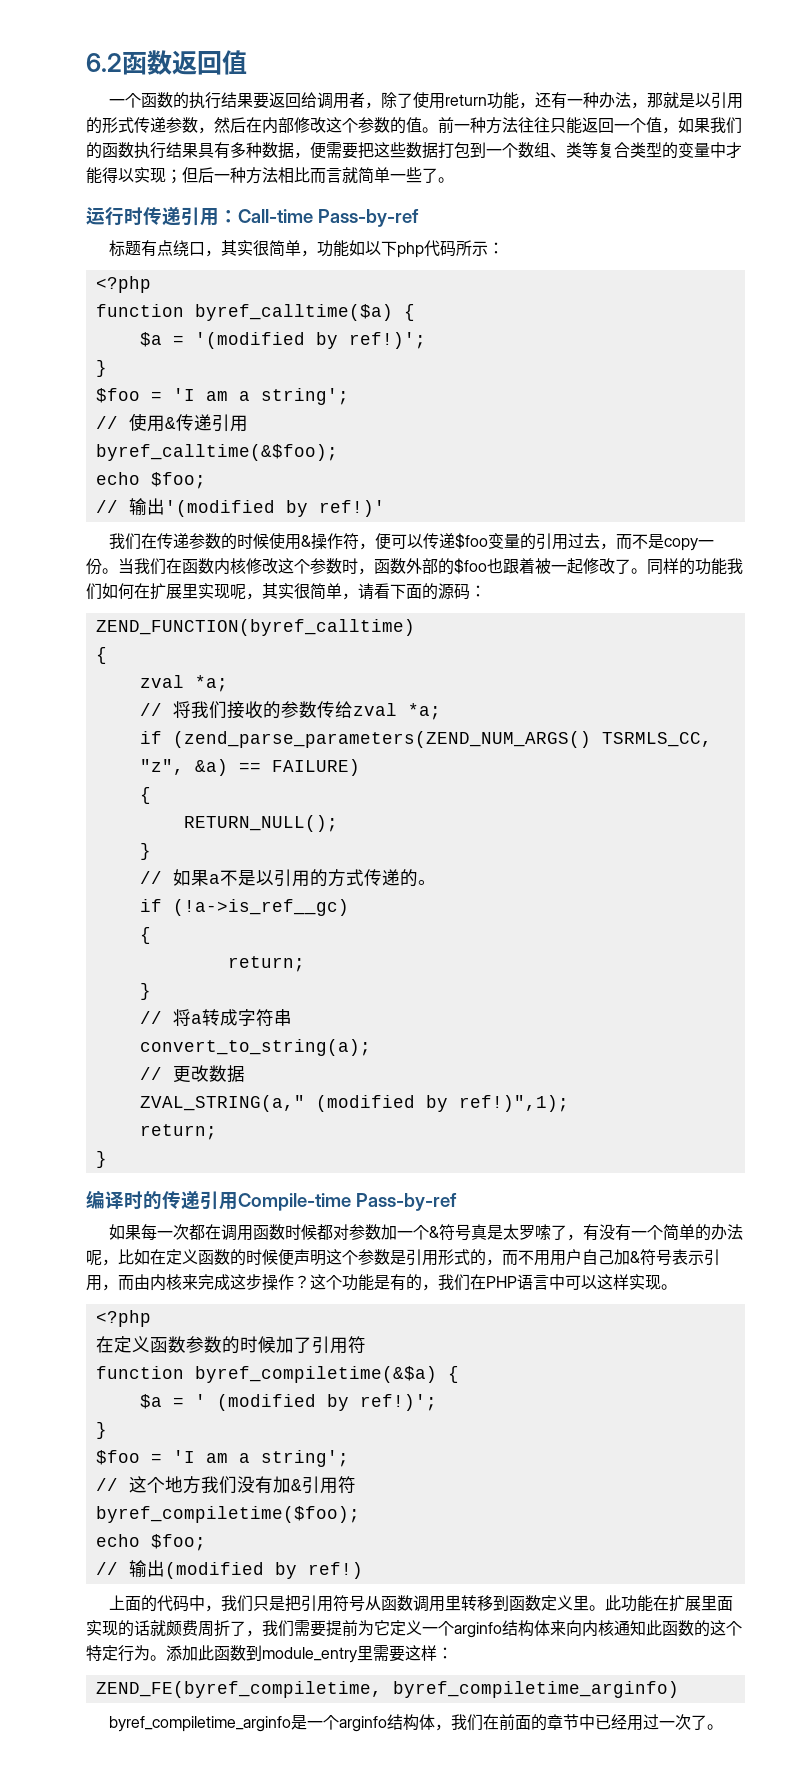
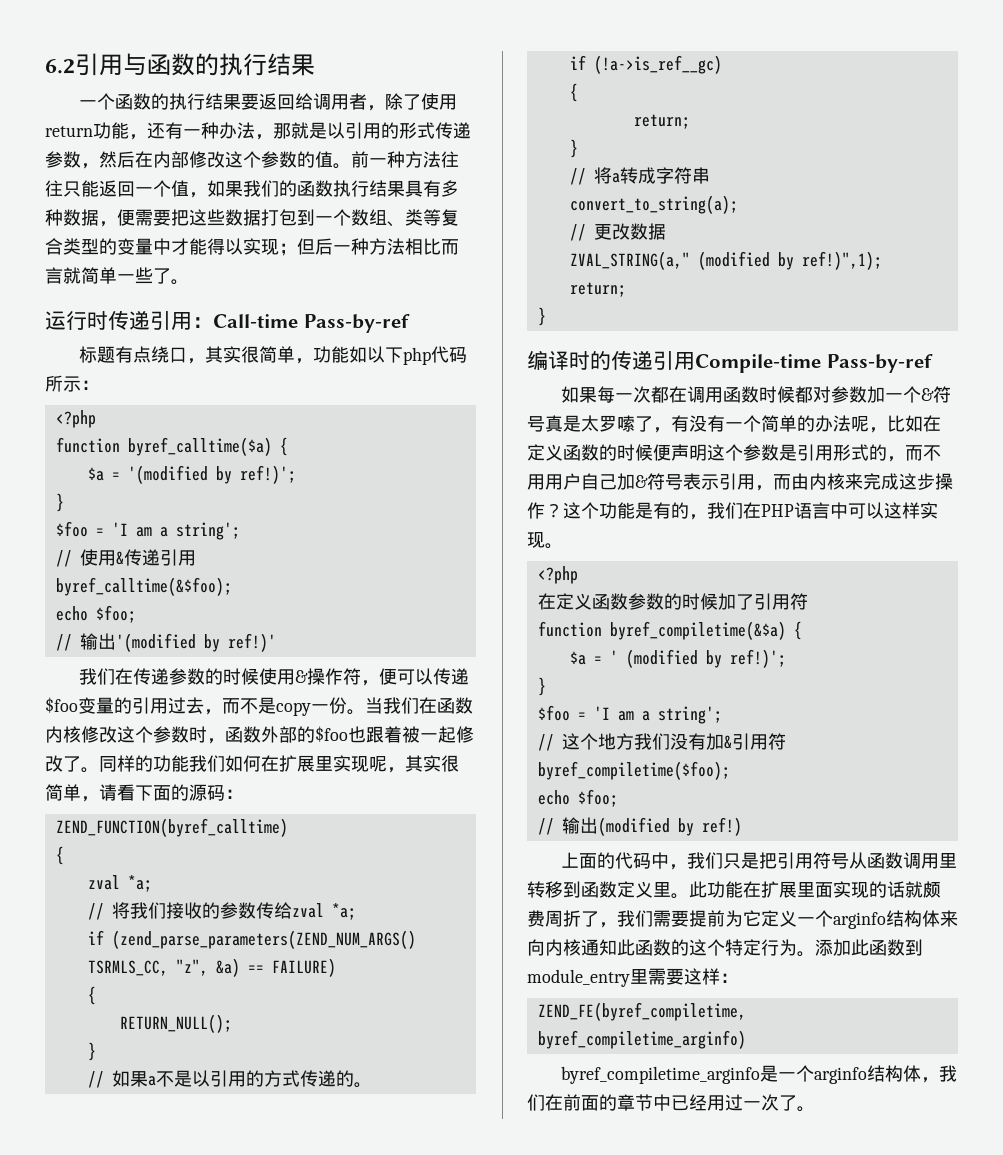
[122,50,247,75] 函数返回值 -> [75,53,315,76] 引用与函数的执行结果

